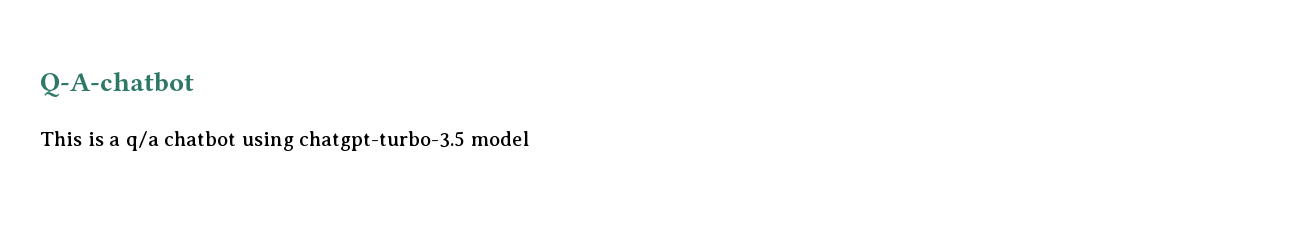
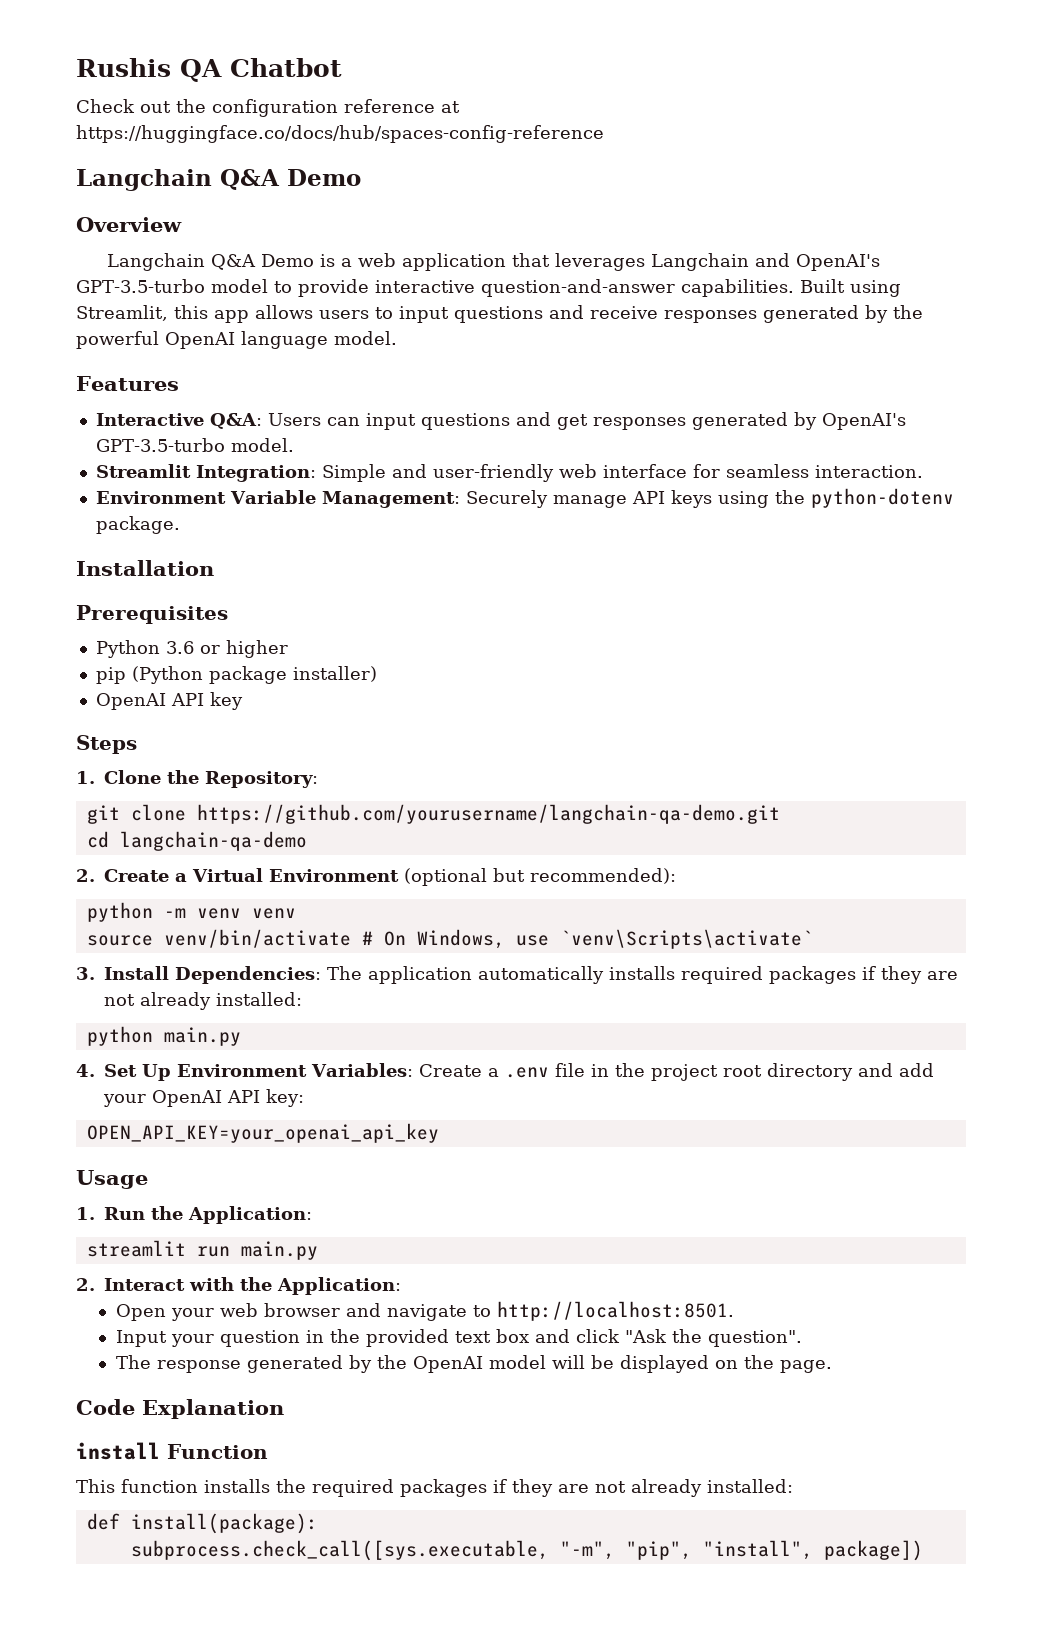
[40,72,194,97] [40,131,529,151] Q-A-chatbot // This is a q/a chatbot using chatgpt-turbo-3.5 model -> [76,58,342,82] [76,99,460,117] [76,125,604,143] [76,169,361,191] [76,217,182,232] [106,253,880,271] [76,279,901,297] [76,305,923,323] [76,331,397,349] [76,376,179,391] [95,412,906,430] [95,438,294,452] [95,464,923,482] [95,488,954,508] [95,516,180,534] [76,560,214,576] [76,605,228,624] [95,640,288,658] [95,666,377,684] [95,692,243,710] [76,735,137,754] [76,770,318,788] [86,804,780,824] [86,831,307,851] [76,868,676,886] [86,902,296,922] [86,929,813,949] [76,966,958,984] [104,992,302,1010] [86,1026,241,1046] [76,1063,934,1081] [103,1089,304,1107] [86,1123,439,1143] [76,1170,148,1189] [76,1206,312,1224] [86,1240,318,1260] [76,1277,401,1295] [115,1301,734,1321] [115,1329,802,1347] [115,1355,832,1373] [76,1399,284,1419] [76,1442,268,1460] [76,1479,793,1497] [86,1513,318,1534] [130,1540,923,1561] Rushis QA Chatbot // Check out the configuration reference at https://huggingface.co/docs/hub/spaces-config-reference // Langchain Q&A Demo // Overview // Langchain Q&A Demo is a web application that leverages Langchain and OpenAI's GPT-3.5-turbo model to provide interactive question-and-answer capabilities. Built using Streamlit, this app allows users to input questions and receive responses generated by the powerful OpenAI language model. // Features // Interactive Q&A: Users can input questions and get responses generated by OpenAI's GPT-3.5-turbo model. // Streamlit Integration: Simple and user-friendly web interface for seamless interaction. // Environment Variable Management: Securely manage API keys using the python-dotenv package. // Installation // Prerequisites // Python 3.6 or higher // pip (Python package installer) // OpenAI API key // Steps // 1. Clone the Repository: // git clone https://github.com/yourusername/langchain-qa-demo.git // cd langchain-qa-demo // 2. Create a Virtual Environment (optional but recommended): // python -m venv venv // source venv/bin/activate # On Windows, use `venv\Scripts\activate` // 3. Install Dependencies: The application automatically installs required packages if they are not already installed: // python main.py // 4. Set Up Environment Variables: Create a .env file in the project root directory and add your OpenAI API key: // OPEN_API_KEY=your_openai_api_key // Usage // 1. Run the Application: // streamlit run main.py // 2. Interact with the Application: // Open your web browser and navigate to http://localhost:8501. // Input your question in the provided text box and click "Ask the question". // The response generated by the OpenAI model will be displayed on the page. // Code Explanation // install Function // This function installs the required packages if they are not already installed: // def install(package): // subprocess.check_call([sys.executable, "-m", "pip", "install", package])

